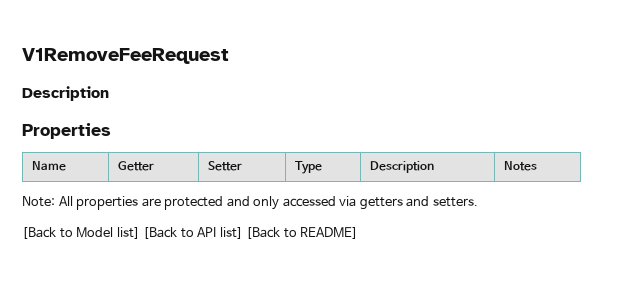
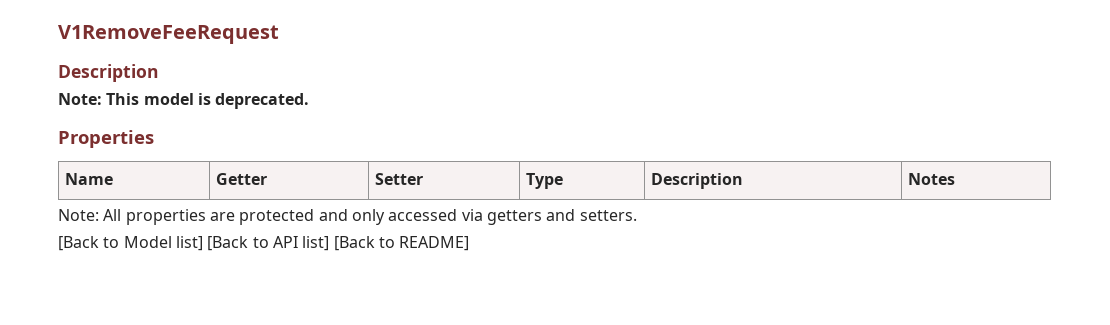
(109, 93) none -> [58,93,310,109] // Note: This model is deprecated.

